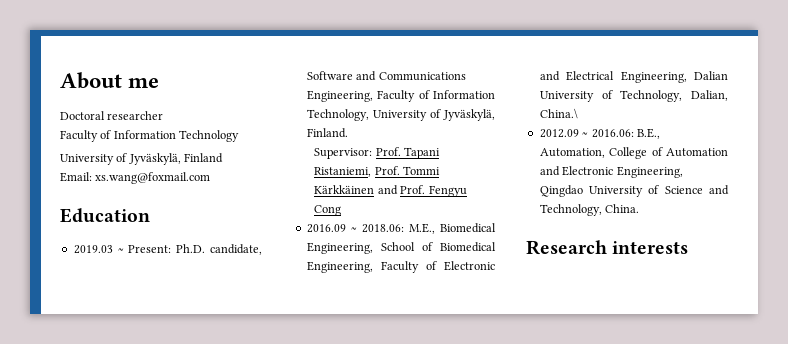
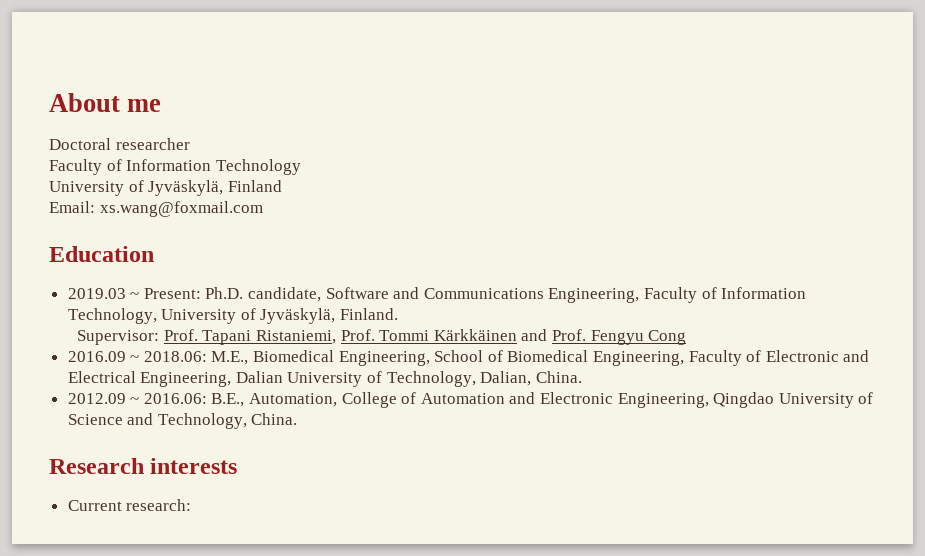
[539,108,578,119] China.\ -> [535,371,582,383] China.
(689, 247) none -> [67,499,192,511] // Current research:

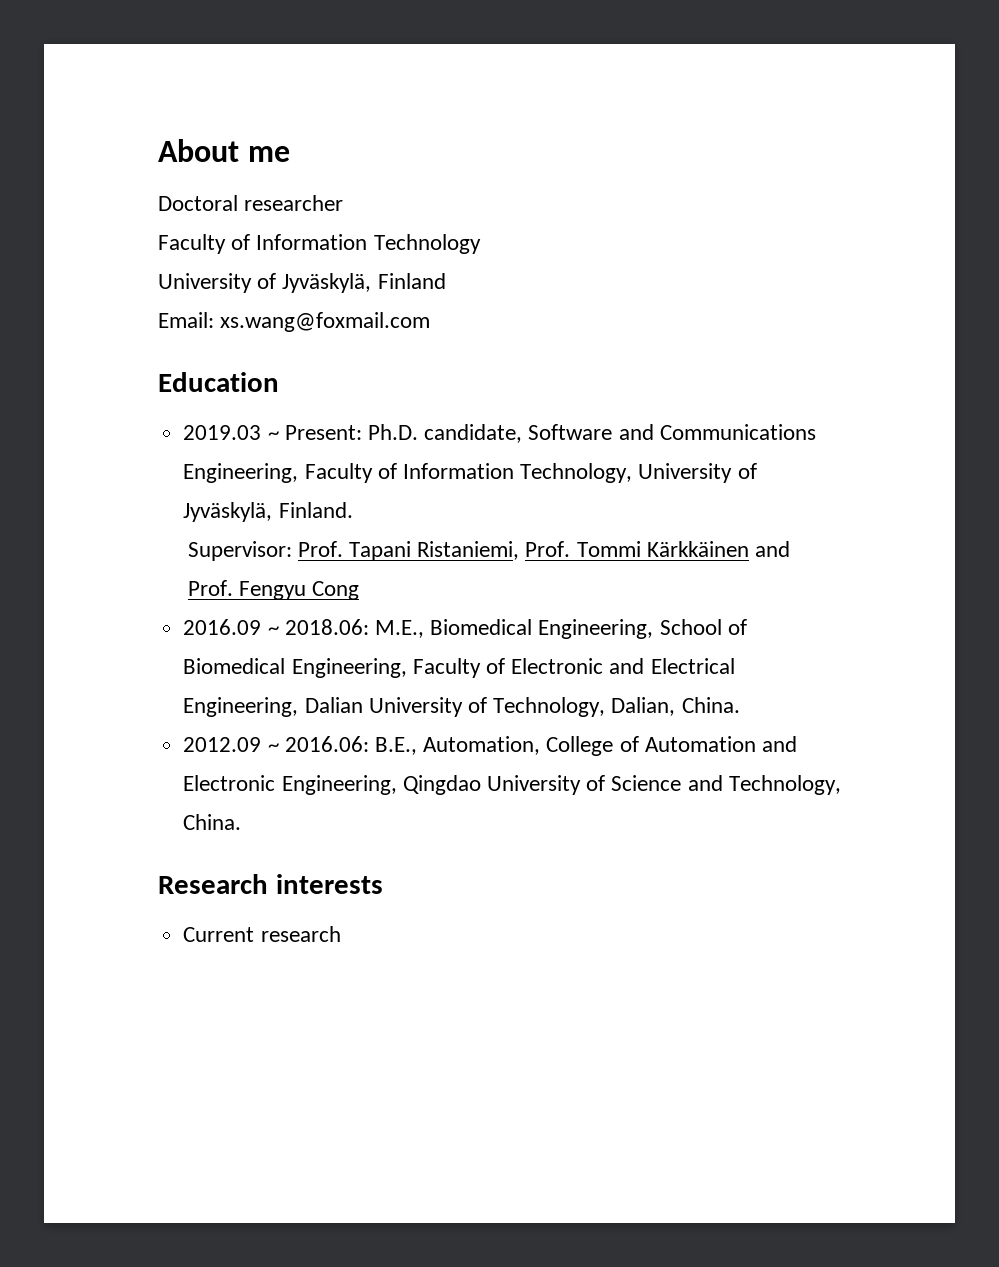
[126,499,192,511] research: -> [260,926,341,942] research

